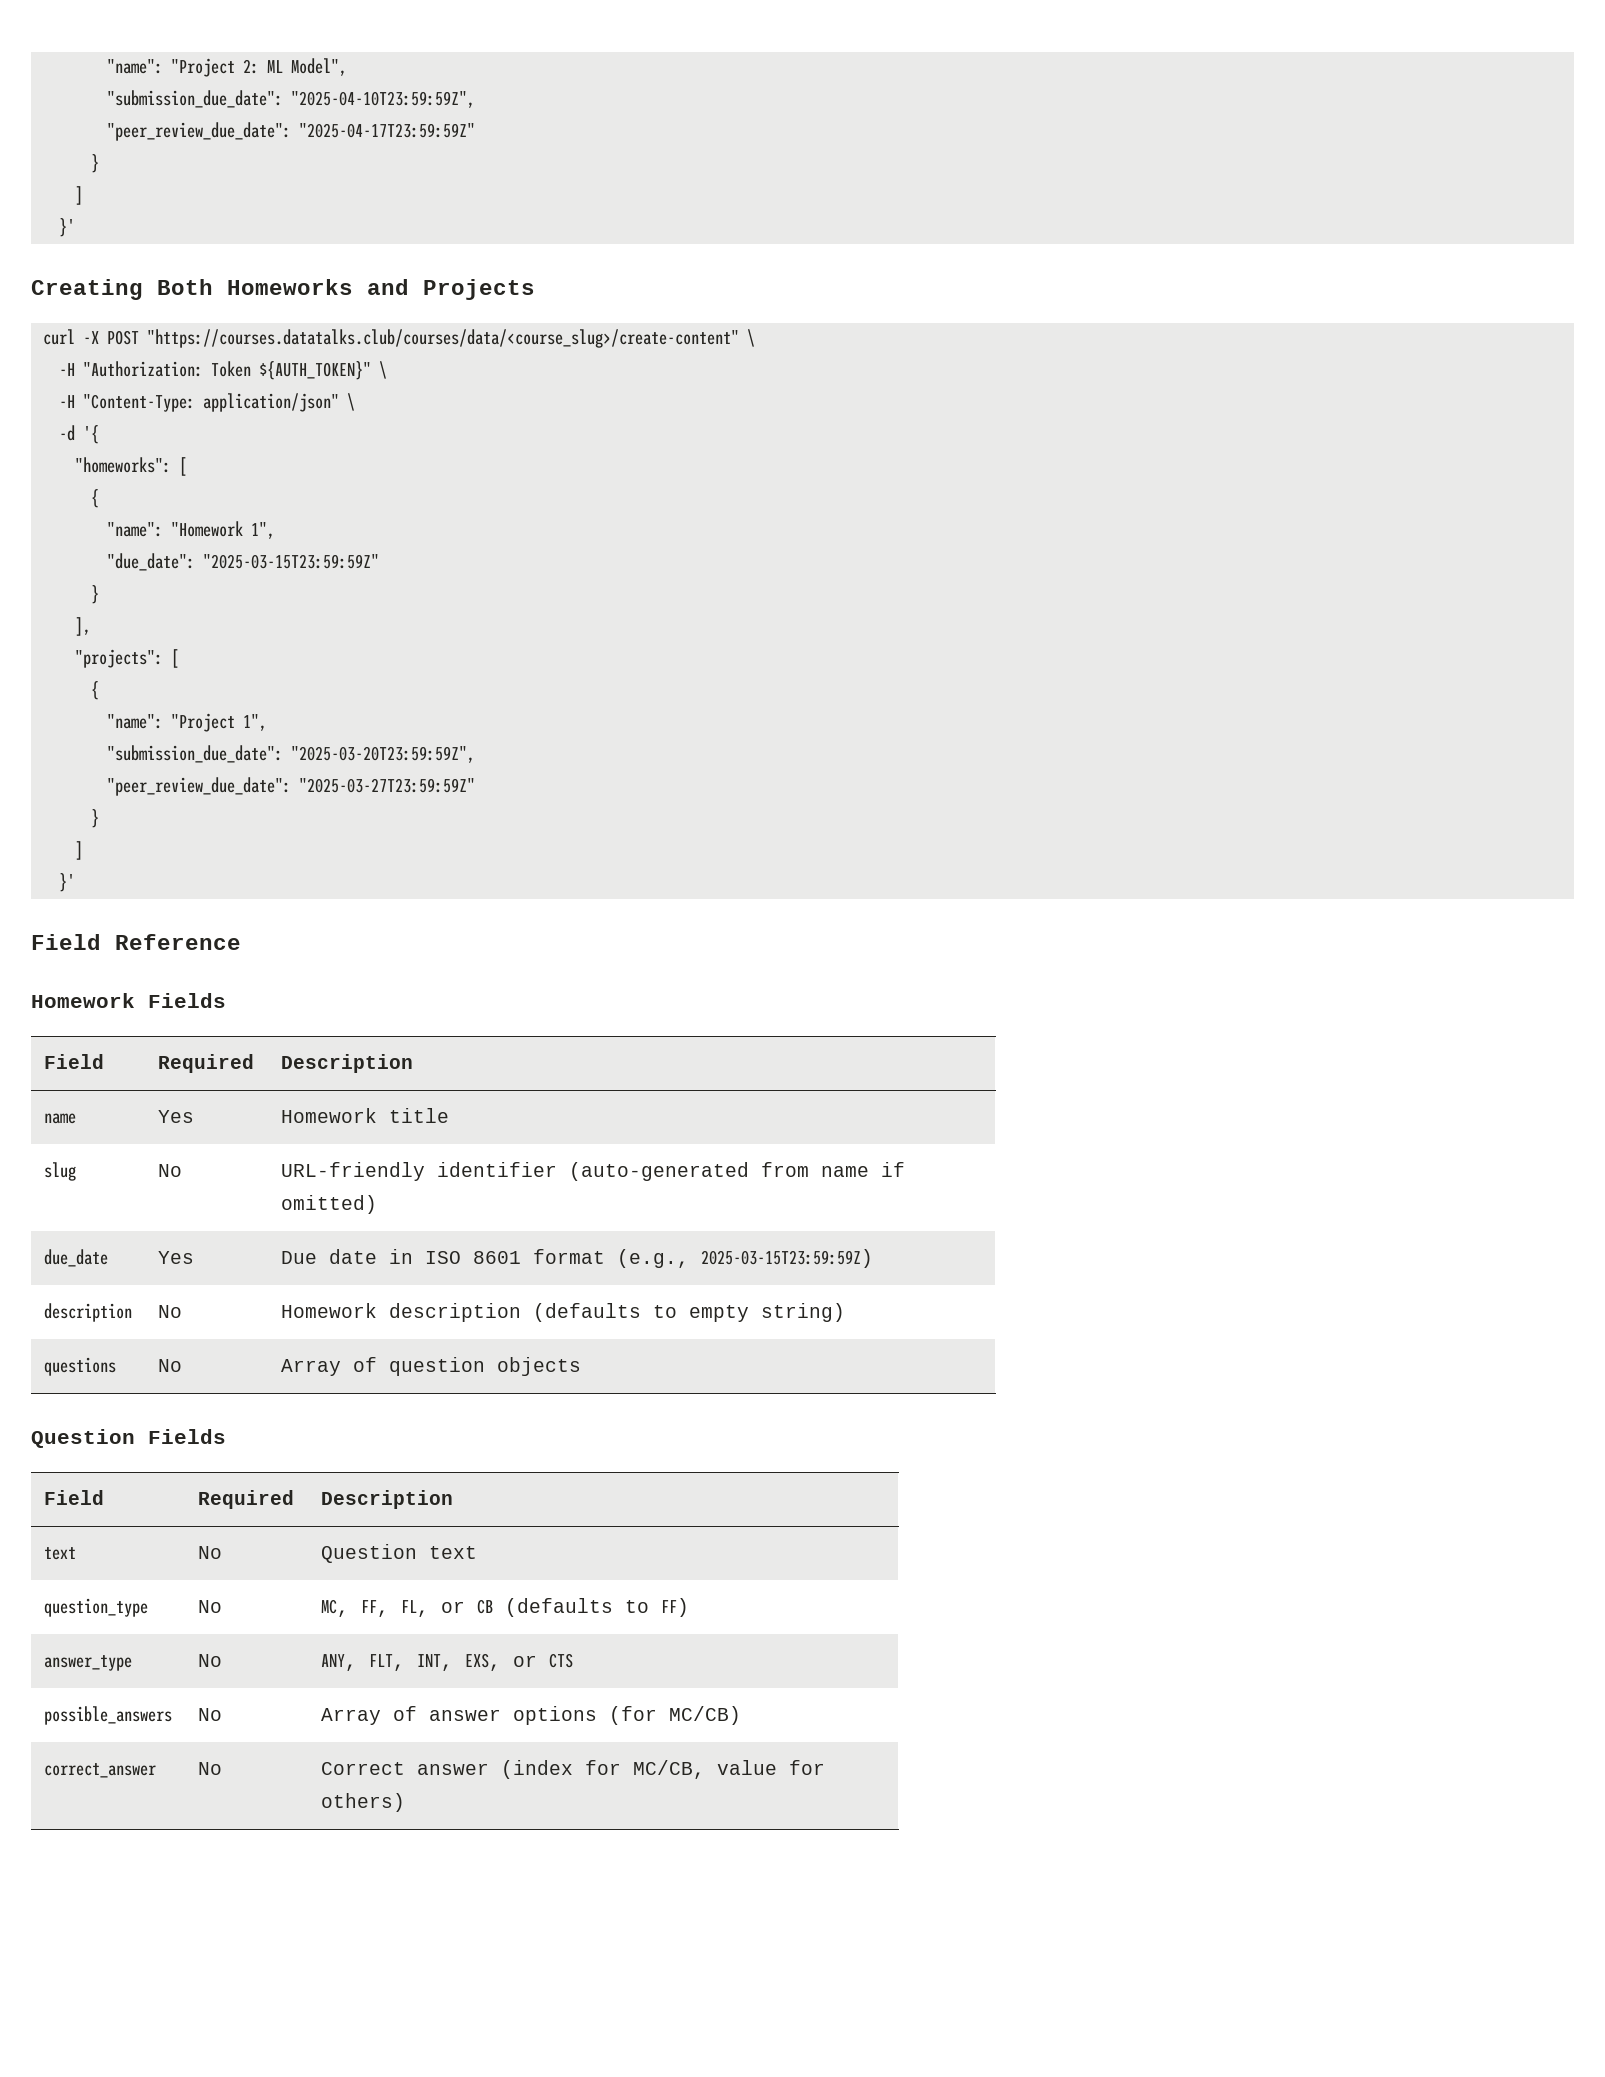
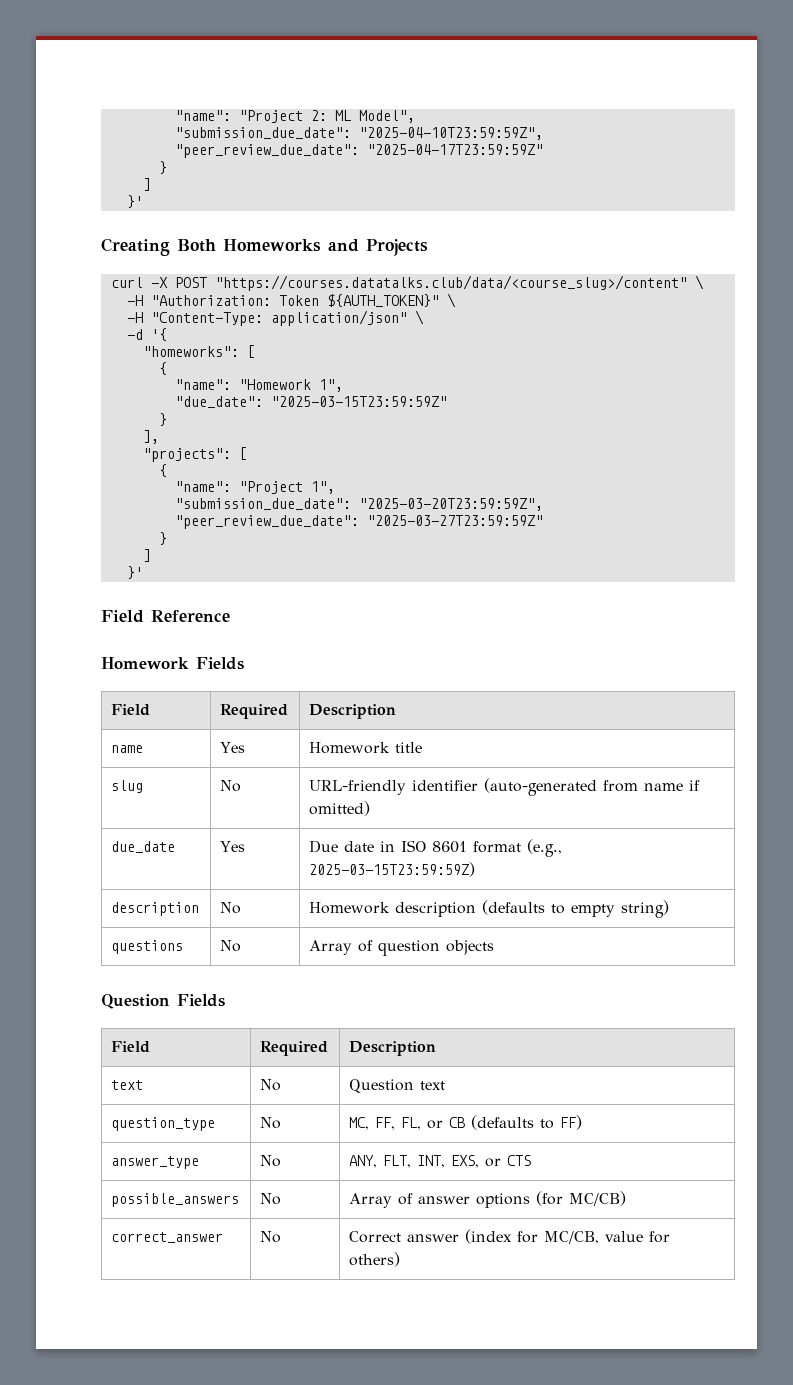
[146,329,739,348] "https://courses.datatalks.club/courses/data/<course_slug>/create-content" -> [214,275,687,291] "https://courses.datatalks.club/data/<course_slug>/content"

